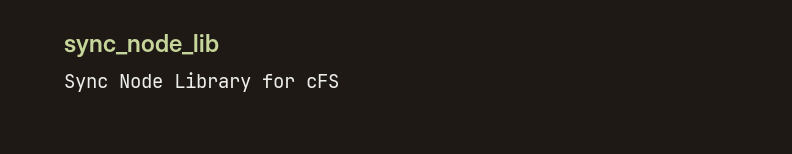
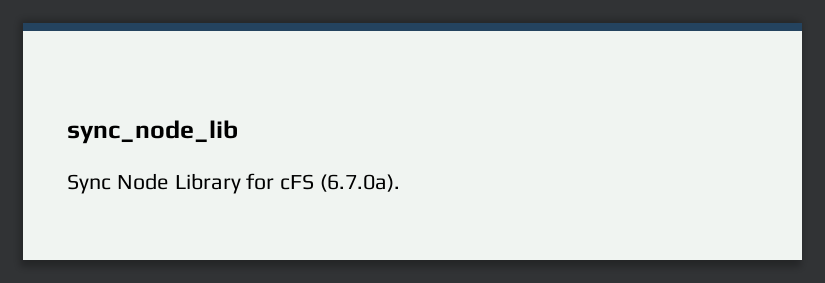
(339, 81) none -> [320,174,401,192] (6.7.0a).

